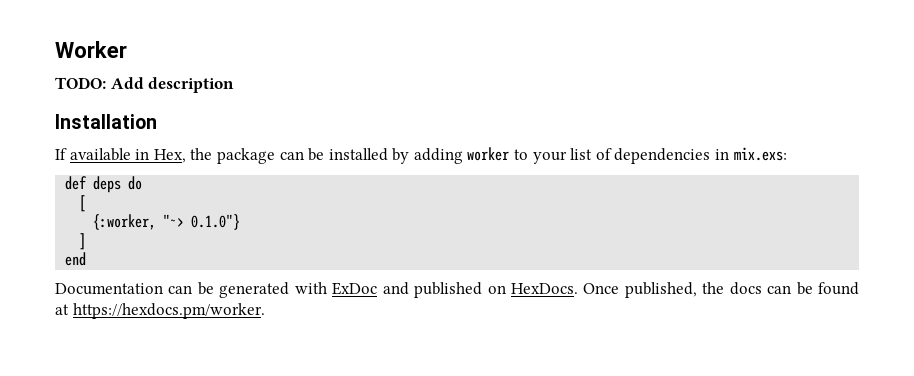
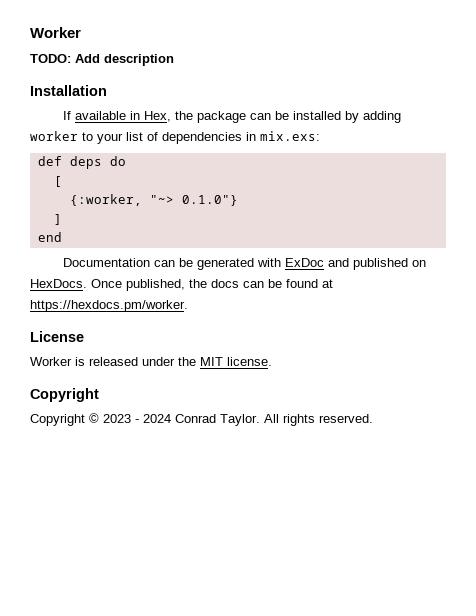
(265, 311) none -> [30,331,84,342] [30,357,272,366] [30,388,99,402] [30,413,373,426] // License // Worker is released under the MIT license. // Copyright // Copyright © 2023 - 2024 Conrad Taylor. All rights reserved.

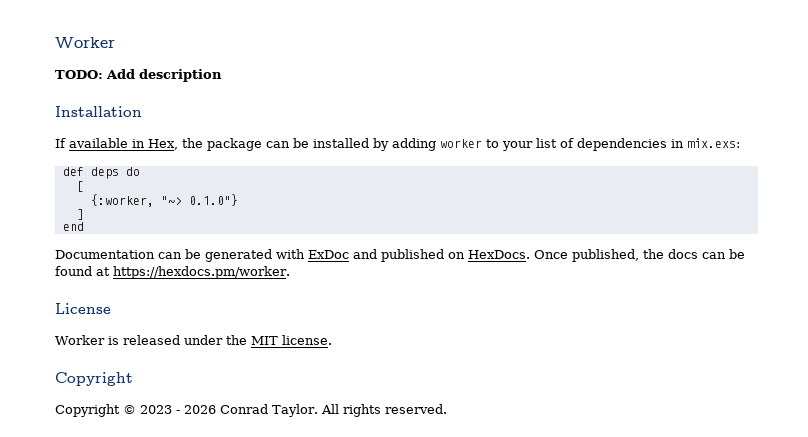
[143,414,171,423] 2024 -> [184,405,216,414] 2026

